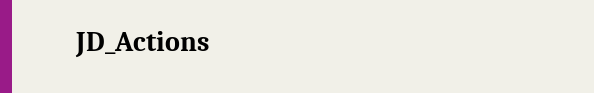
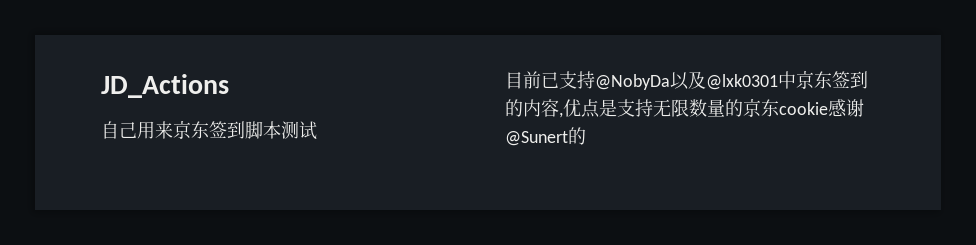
(209, 44) none -> [101,121,317,140] [505,71,868,90] [505,99,864,118] [505,127,586,146] // 自己用来京东签到脚本测试 // 目前已支持@NobyDa以及@lxk0301中京东签到的内容,优点是支持无限数量的京东cookie感谢@Sunert的

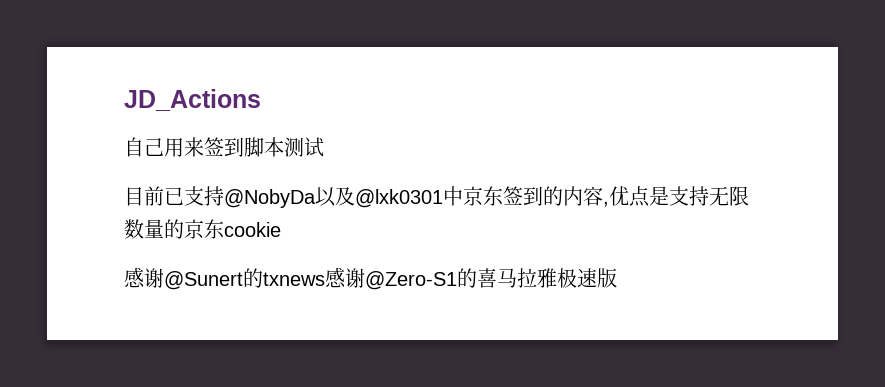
[173,121,209,139] 京东 -> (204, 147) none
(828, 108) none -> (281, 229) //
(586, 136) none -> [263,267,617,290] txnews感谢@Zero-S1的喜马拉雅极速版

